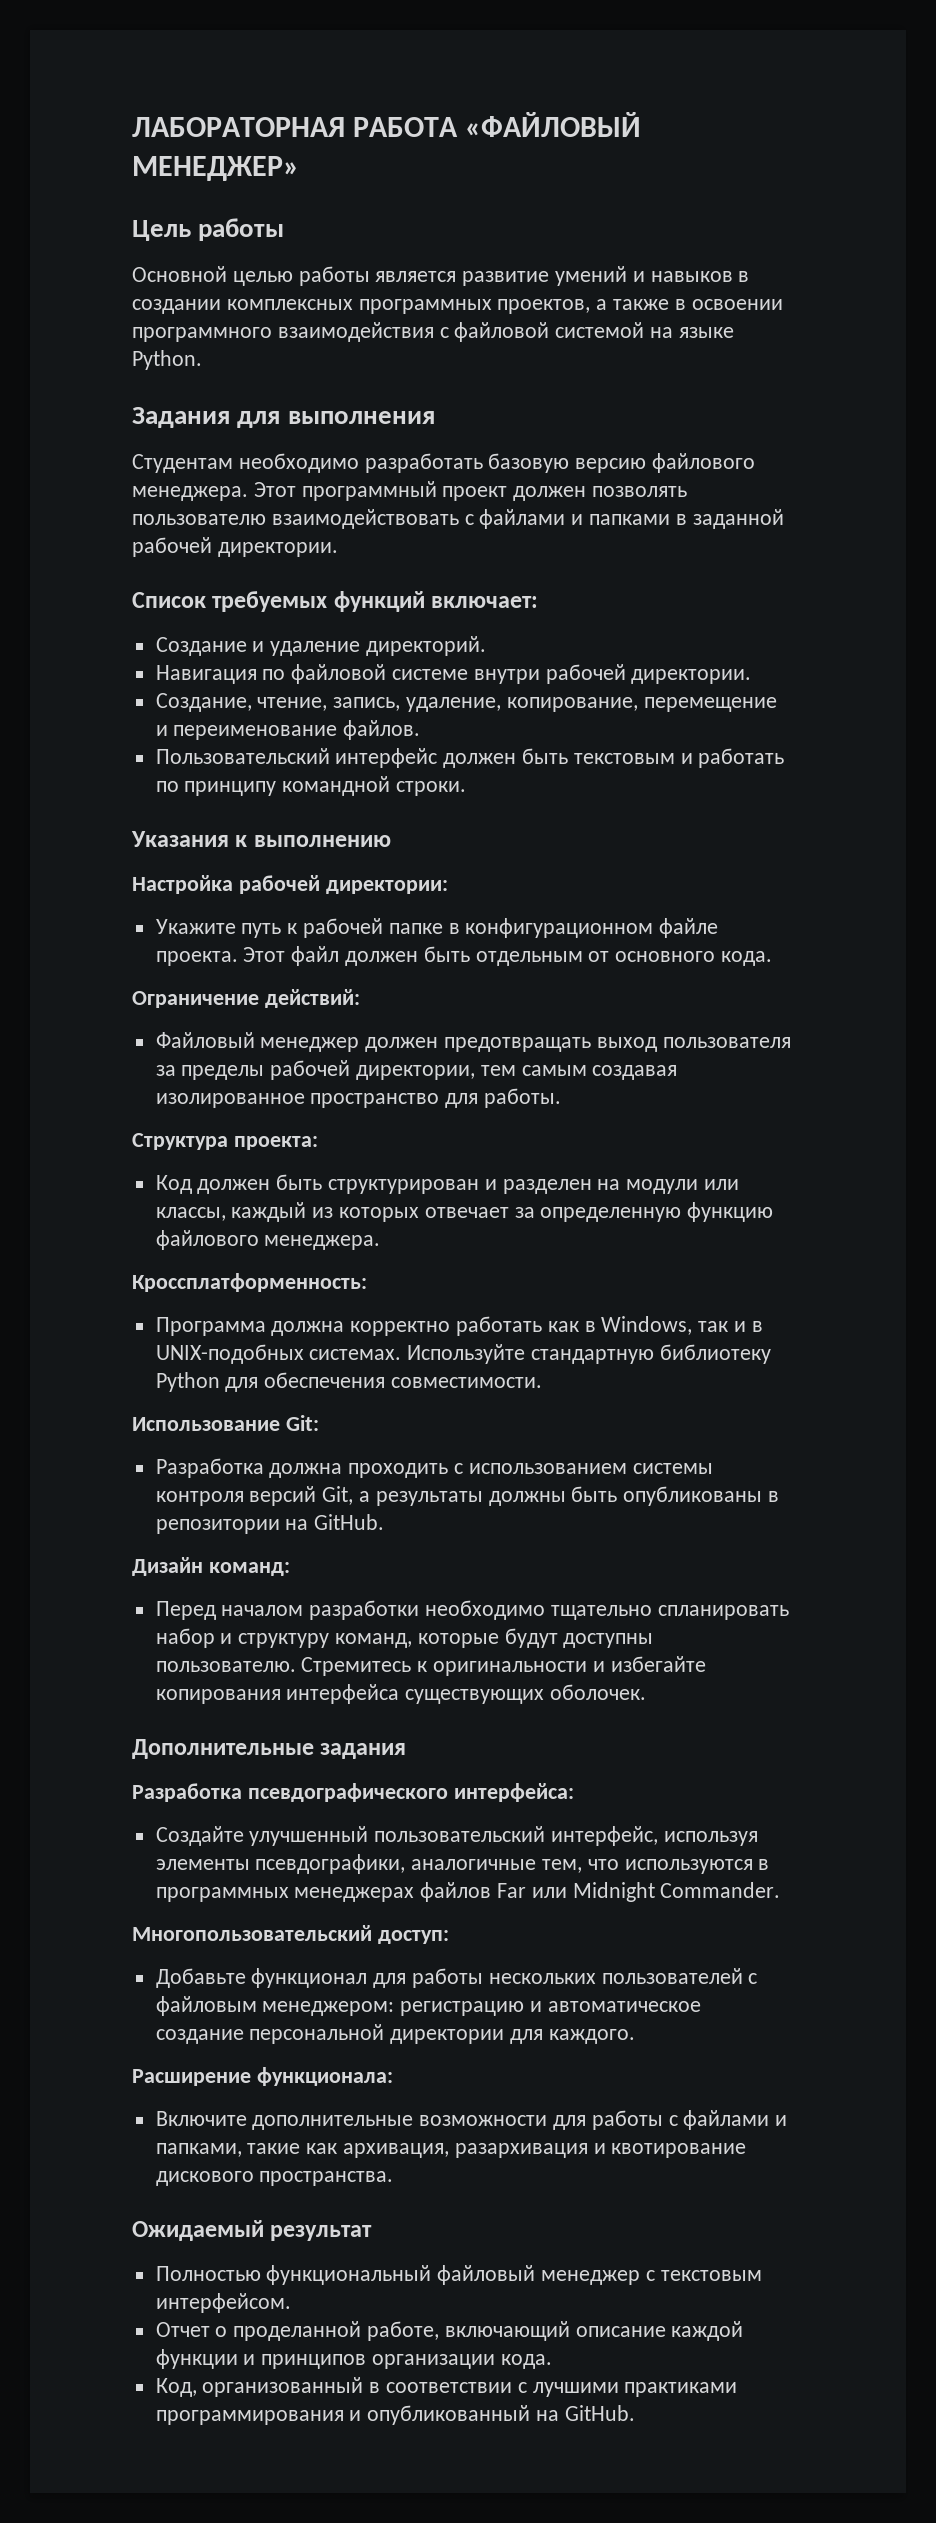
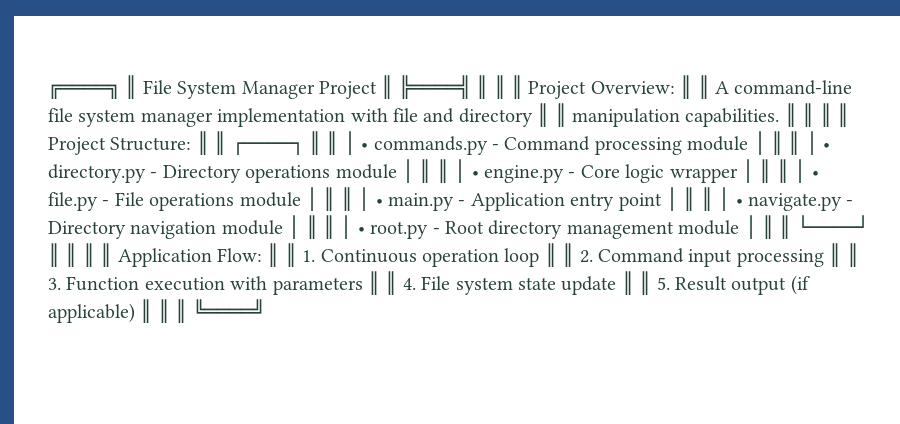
[132,112,642,137] [132,156,299,181] [132,218,285,241] [132,266,750,286] [132,299,783,314] [132,322,734,342] [132,350,202,370] [132,407,435,428] [132,453,756,473] [132,481,688,501] [132,509,784,529] [132,537,338,557] [132,591,539,612] [155,636,487,656] [155,664,752,684] [155,693,777,712] [155,720,421,740] [155,748,785,768] [155,776,467,796] [131,831,391,847] [132,875,448,894] [155,918,719,938] [155,946,773,966] [132,989,360,1008] [155,1032,791,1052] [155,1060,678,1080] [155,1088,562,1108] [132,1133,318,1150] [155,1174,740,1194] [155,1202,774,1222] [155,1230,381,1250] [132,1273,367,1292] [155,1316,763,1336] [155,1344,771,1364] [155,1372,543,1392] [132,1415,319,1431] [155,1458,713,1478] [155,1486,780,1506] [155,1514,385,1534] [132,1557,290,1576] [155,1600,789,1620] [155,1628,654,1648] [155,1656,706,1676] [155,1684,647,1704] [132,1739,407,1759] [132,1783,574,1802] [155,1826,758,1846] [155,1854,770,1874] [155,1882,781,1902] [132,1925,449,1944] [155,1968,758,1988] [155,1996,701,2016] [155,2024,635,2044] [132,2067,393,2086] [155,2110,788,2130] [155,2143,747,2158] [155,2171,394,2186] [132,2220,373,2241] [155,2265,762,2285] [155,2293,291,2313] [155,2321,744,2341] [155,2349,552,2369] [155,2377,738,2397] [155,2405,635,2425] ЛАБОРАТОРНАЯ РАБОТА «ФАЙЛОВЫЙ МЕНЕДЖЕР» // Цель работы // Основной целью работы является развитие умений и навыков в создании комплексных программных проектов, а также в освоении программного взаимодействия с файловой системой на языке Python. // Задания для выполнения // Студентам необходимо разработать базовую версию файлового менеджера. Этот программный проект должен позволять пользователю взаимодействовать с файлами и папками в заданной рабочей директории. // Список требуемых функций включает: // Создание и удаление директорий. // Навигация по файловой системе внутри рабочей директории. // Создание, чтение, запись, удаление, копирование, перемещение и переименование файлов. // Пользовательский интерфейс должен быть текстовым и работать по принципу командной строки. // Указания к выполнению // Настройка рабочей директории: // Укажите путь к рабочей папке в конфигурационном файле проекта. Этот файл должен быть отдельным от основного кода. // Ограничение действий: // Файловый менеджер должен предотвращать выход пользователя за пределы рабочей директории, тем самым создавая изолированное пространство для работы. // Структура проекта: // Код должен быть структурирован и разделен на модули или классы, каждый из которых отвечает за определенную функцию файлового менеджера. // Кроссплатформенность: // Программа должна корректно работать как в Windows, так и в UNIX-подобных системах. Используйте стандартную библиотеку Python для обеспечения совместимости. // Использование Git: // Разработка должна проходить с использованием системы контроля версий Git, а результаты должны быть опубликованы в репозитории на GitHub. // Дизайн команд: // Перед началом разработки необходимо тщательно спланировать набор и структуру команд, которые будут доступны пользователю. Стремитесь к оригинальности и избегайте копирования интерфейса существующих оболочек. // Дополнительные задания // Разработка псевдографического интерфейса: // Создайте улучшенный пользовательский интерфейс, используя элементы псевдографики, аналогичные тем, что используются в программных менеджерах файлов Far или Midnight Commander. // Многопользовательский доступ: // Добавьте функционал для работы нескольких пользователей с файловым менеджером: регистрацию и автоматическое создание персональной директории для каждого. // Расширение функционала: // Включите дополнительные возможности для работы с файлами и папками, такие как архивация, разархивация и квотирование дискового пространства. // Ожидаемый результат // Полностью функциональный файловый менеджер с текстовым интерфейсом. // Отчет о проделанной работе, включающий описание каждой функции и принципов организации кода. // Код, организованный в соответствии с лучшими практиками программирования и опубликованный на GitHub. -> [48,75,853,99] [48,103,849,127] [48,131,831,155] [48,159,819,183] [48,187,854,211] [48,215,869,239] [48,243,859,267] [48,271,810,295] [48,299,265,323] ╔════╗ ║ File System Manager Project ║ ╠════╣ ║ ║ ║ Project Overview: ║ ║ A command-line file system manager implementation with file and directory ║ ║ manipulation capabilities. ║ ║ ║ ║ Project Structure: ║ ║ ┌────┐ ║ ║ │ • commands.py - Command processing module │ ║ ║ │ • directory.py - Directory operations module │ ║ ║ │ • engine.py - Core logic wrapper │ ║ ║ │ • file.py - File operations module │ ║ ║ │ • main.py - Application entry point │ ║ ║ │ • navigate.py - Directory navigation module │ ║ ║ │ • root.py - Root directory management module │ ║ ║ └────┘ ║ ║ ║ ║ Application Flow: ║ ║ 1. Continuous operation loop ║ ║ 2. Command input processing ║ ║ 3. Function execution with parameters ║ ║ 4. File system state update ║ ║ 5. Result output (if applicable) ║ ║ ║ ╚════╝

